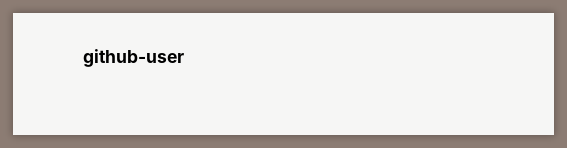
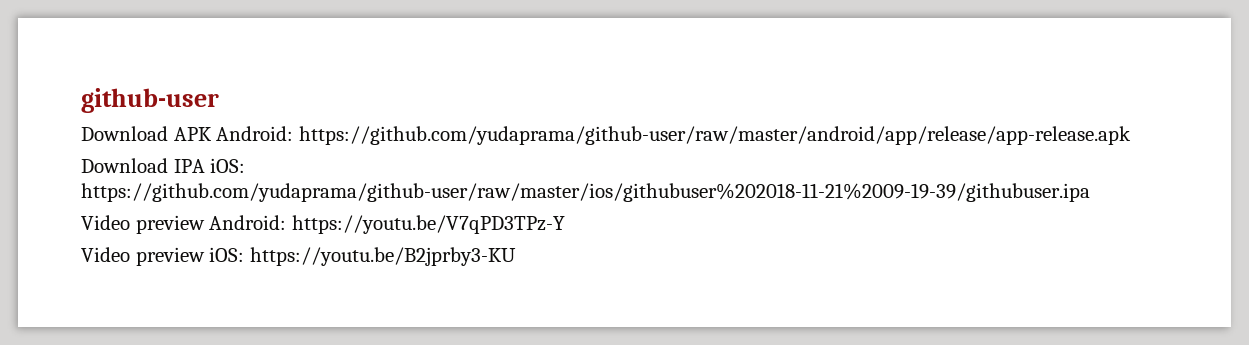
(184, 58) none -> [81,126,1131,145] [81,158,246,173] [81,183,1090,202] [81,215,565,234] [81,247,516,266] // Download APK Android: https://github.com/yudaprama/github-user/raw/master/android/app/release/app-release.apk // Download IPA iOS: https://github.com/yudaprama/github-user/raw/master/ios/githubuser%202018-11-21%2009-19-39/githubuser.ipa // Video preview Android: https://youtu.be/V7qPD3TPz-Y // Video preview iOS: https://youtu.be/B2jprby3-KU

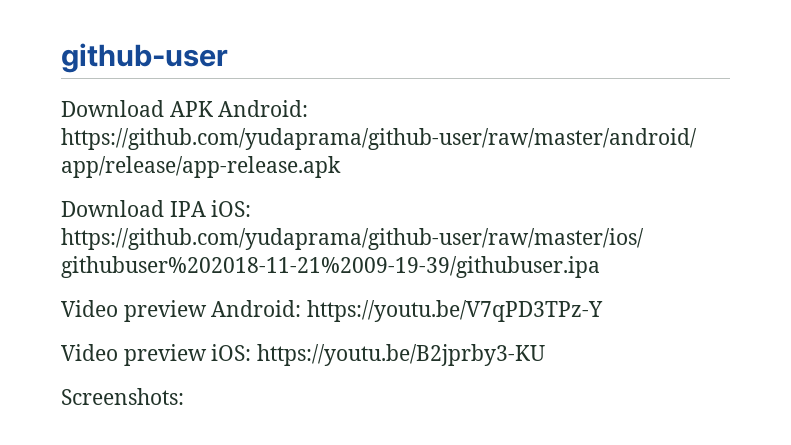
(516, 256) none -> [61,388,184,405] // Screenshots:

